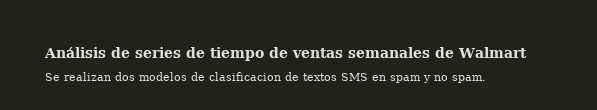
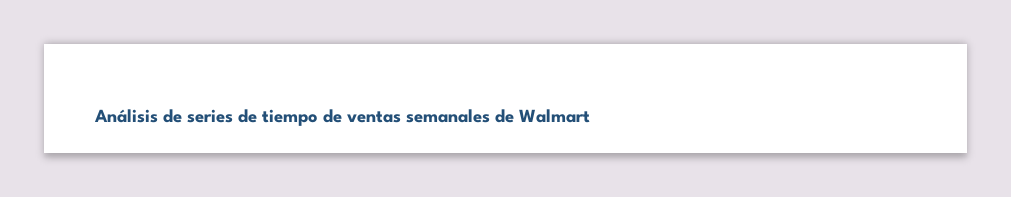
[45,72,486,83] // Se realizan dos modelos de clasificacion de textos SMS en spam y no spam. -> (590, 116) none

